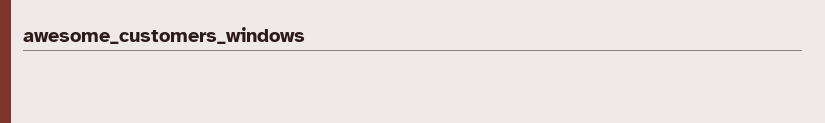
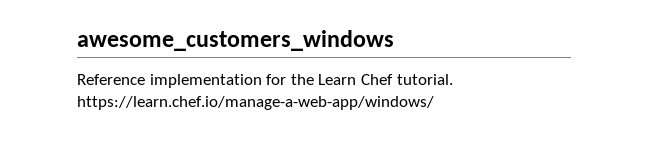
(305, 35) none -> [77,74,453,88] [77,96,434,110] // Reference implementation for the Learn Chef tutorial. https://learn.chef.io/manage-a-web-app/windows/

